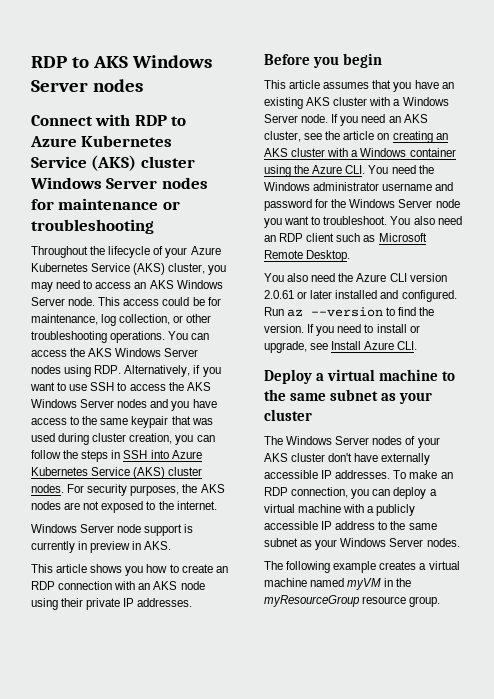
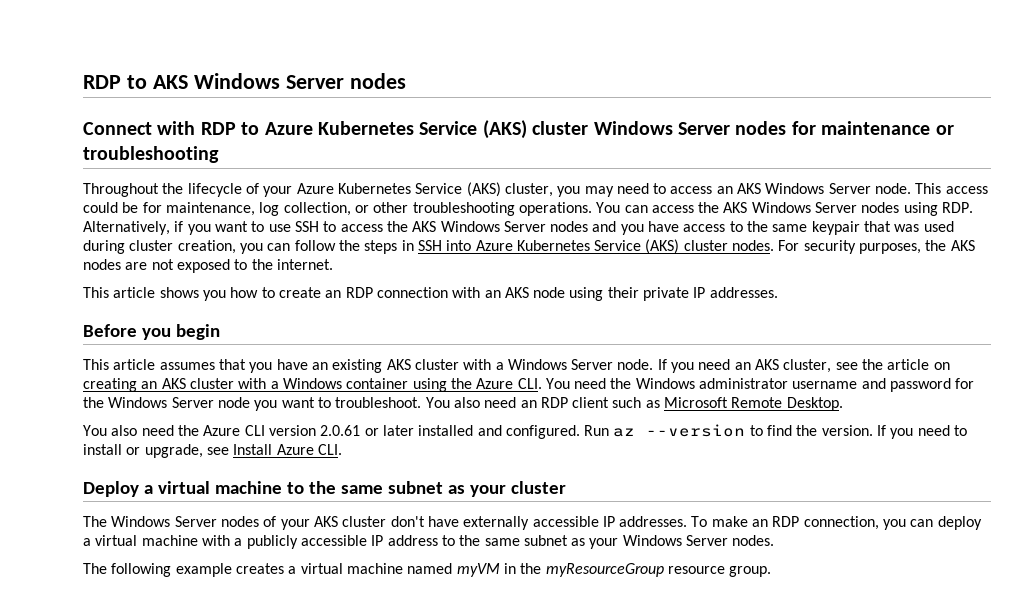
[31,524,194,536] [31,541,172,553] // Windows Server node support is currently in preview in AKS. -> (333, 264) none

